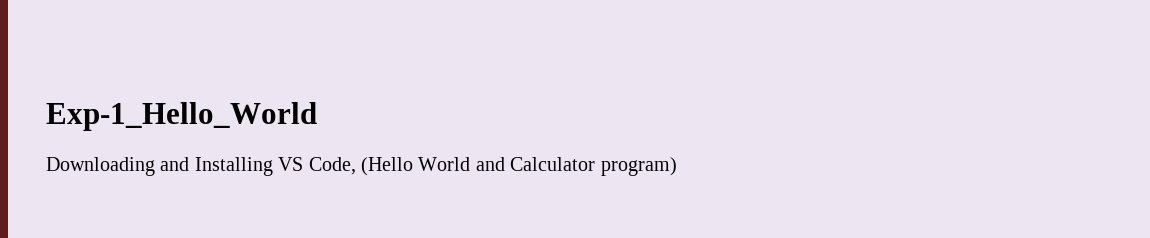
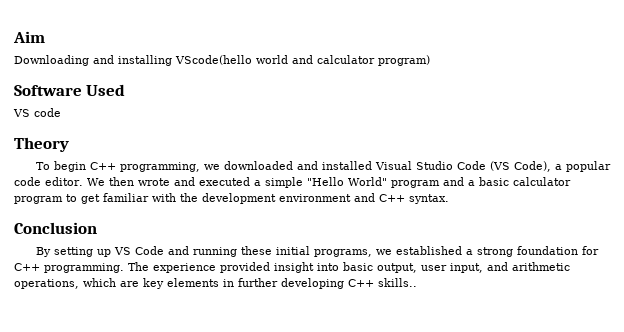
[46,102,317,131] Exp-1_Hello_World -> [13,31,45,43] Aim
[194,157,677,176] Installing VS Code, (Hello World and Calculator program) -> [118,55,430,66] [14,84,126,96] [13,108,61,117] [14,137,69,152] [35,161,611,172] [14,177,571,188] [14,193,449,204] [14,222,97,234] [35,246,599,257] [14,262,570,273] [14,278,417,289] installing VScode(hello world and calculator program) // Software Used // VS code // Theory // To begin C++ programming, we downloaded and installed Visual Studio Code (VS Code), a popular code editor. We then wrote and executed a simple "Hello World" program and a basic calculator program to get familiar with the development environment and C++ syntax. // Conclusion // By setting up VS Code and running these initial programs, we established a strong foundation for C++ programming. The experience provided insight into basic output, user input, and arithmetic operations, which are key elements in further developing C++ skills..

